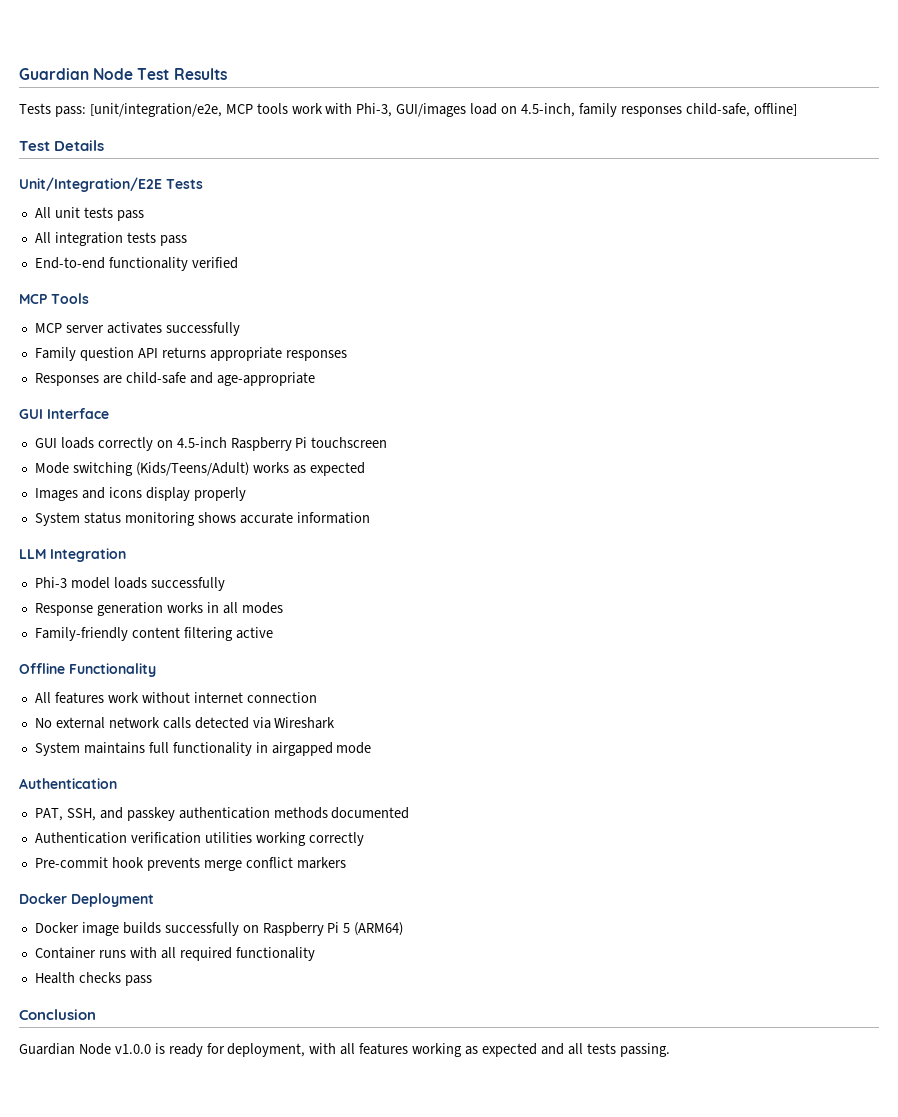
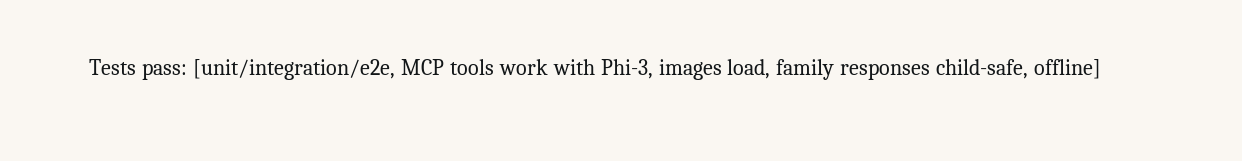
[19,68,227,80] Guardian Node Test Results // -> (89, 67) none
[396,103,576,117] GUI/images load on 4.5-inch, -> [658,59,771,80] images load,
[19,140,105,151] [19,177,203,192] [34,207,144,221] [34,232,187,246] [34,257,238,271] [19,293,89,304] [34,322,240,336] [34,347,347,361] [34,372,315,386] [19,408,109,419] [34,437,388,451] [34,462,365,476] [34,487,246,501] [34,512,370,526] [19,548,126,562] [34,577,225,591] [34,602,283,616] [34,627,273,641] [19,663,156,677] [34,692,317,704] [34,717,336,729] [34,742,372,756] [19,778,117,789] [34,807,410,821] [34,832,364,846] [34,857,346,871] [19,893,154,907] [34,922,404,936] [34,947,315,961] [34,972,152,986] [19,1009,96,1020] [19,1043,670,1057] // Test Details // Unit/Integration/E2E Tests // All unit tests pass // All integration tests pass // End-to-end functionality verified // MCP Tools // MCP server activates successfully // Family question API returns appropriate responses // Responses are child-safe and age-appropriate // GUI Interface // GUI loads correctly on 4.5-inch Raspberry Pi touchscreen // Mode switching (Kids/Teens/Adult) works as expected // Images and icons display properly // System status monitoring shows accurate information // LLM Integration // Phi-3 model loads successfully // Response generation works in all modes // Family-friendly content filtering active // Offline Functionality // All features work without internet connection // No external network calls detected via Wireshark // System maintains full functionality in airgapped mode // Authentication // PAT, SSH, and passkey authentication methods documented // Authentication verification utilities working correctly // Pre-commit hook prevents merge conflict markers // Docker Deployment // Docker image builds successfully on Raspberry Pi 5 (ARM64) // Container runs with all required functionality // Health checks pass // Conclusion // Guardian Node v1.0.0 is ready for deployment, with all features working as expected and all tests passing. -> (1102, 69) none

